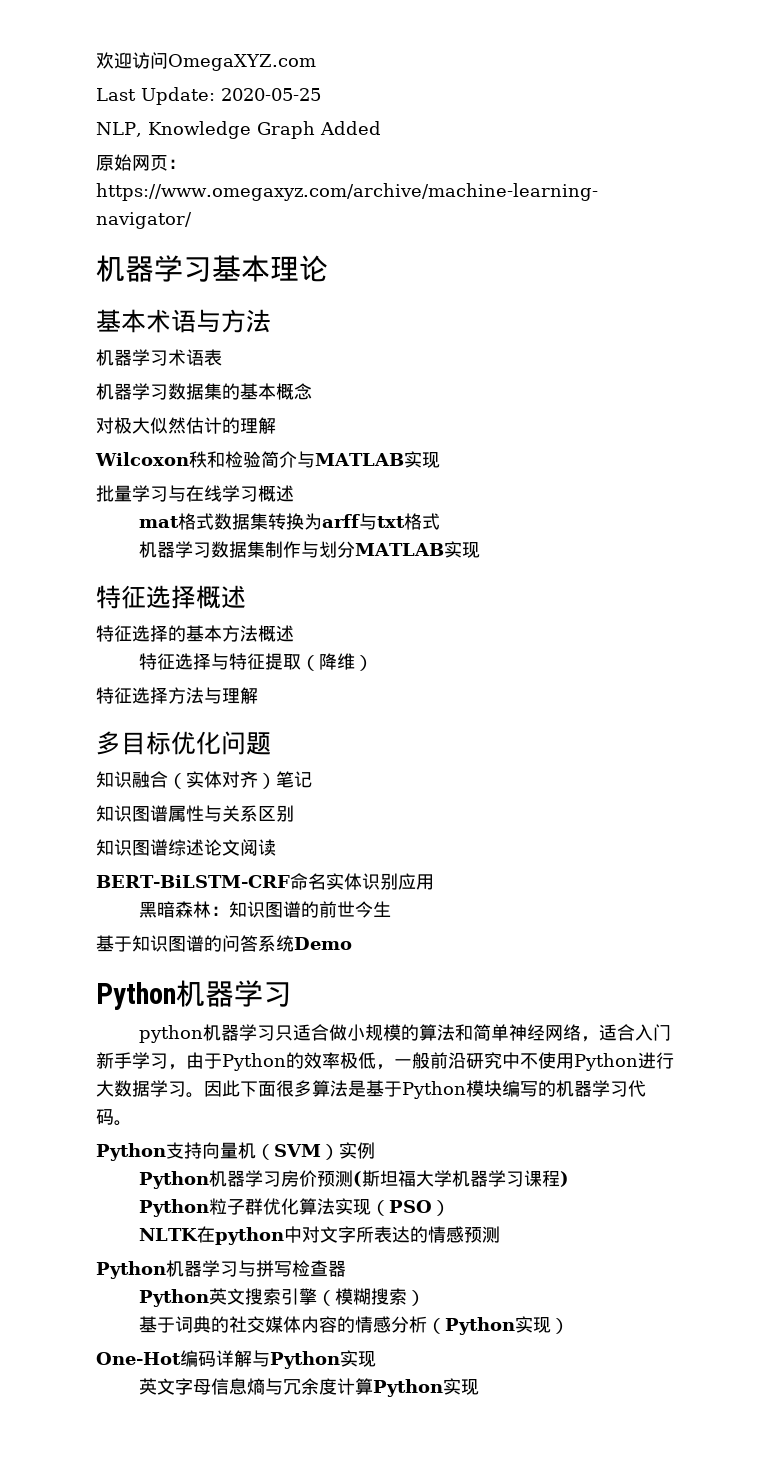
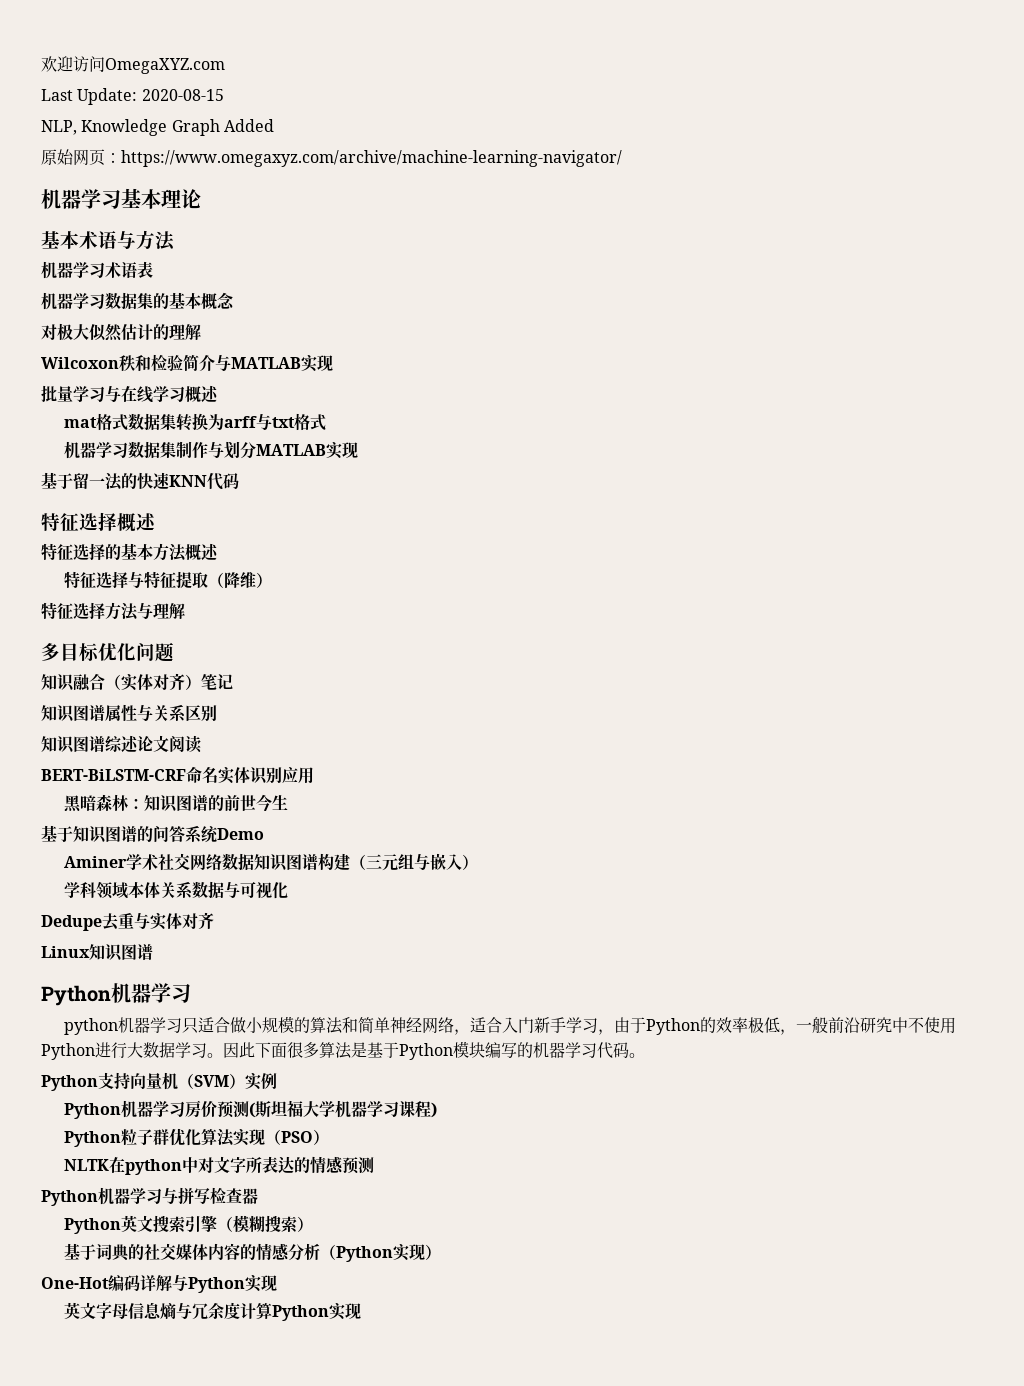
[221,88,321,101] 2020-05-25 -> [141,89,224,101] 2020-08-15
(480, 550) none -> [41,472,239,491] // 基于留一法的快速KNN代码
(352, 943) none -> [64,853,479,872] [64,881,289,899] [41,912,214,931] [41,943,153,962] // Aminer学术社交网络数据知识图谱构建（三元组与嵌入） // 学科领域本体关系数据与可视化 // Dedupe去重与实体对齐 // Linux知识图谱

